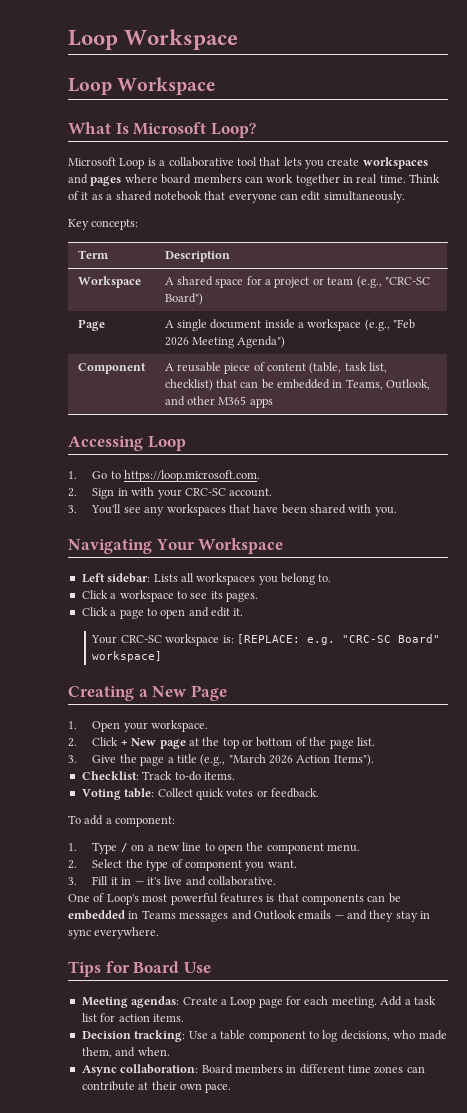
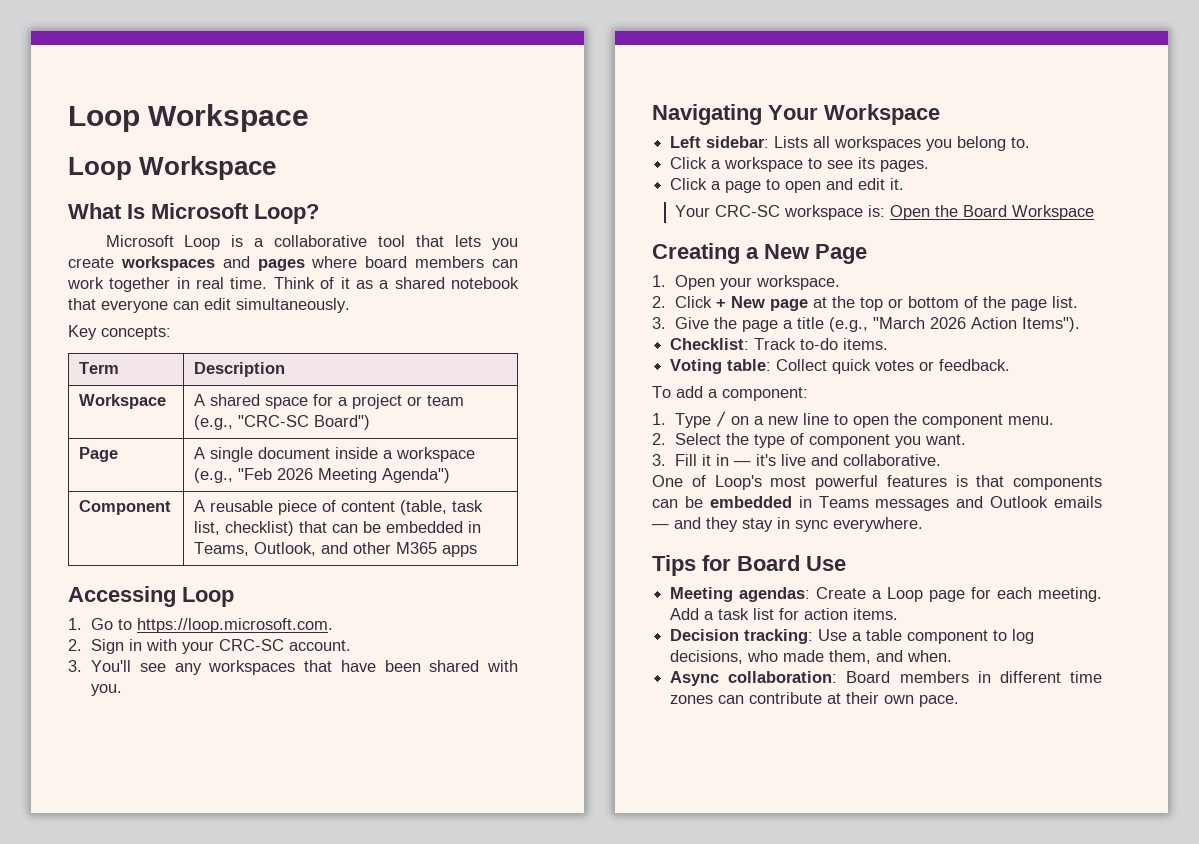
[236,634,440,645] [92,651,163,662] [REPLACE: e.g. "CRC-SC Board" workspace] -> [890,205,1095,220] Open the Board Workspace

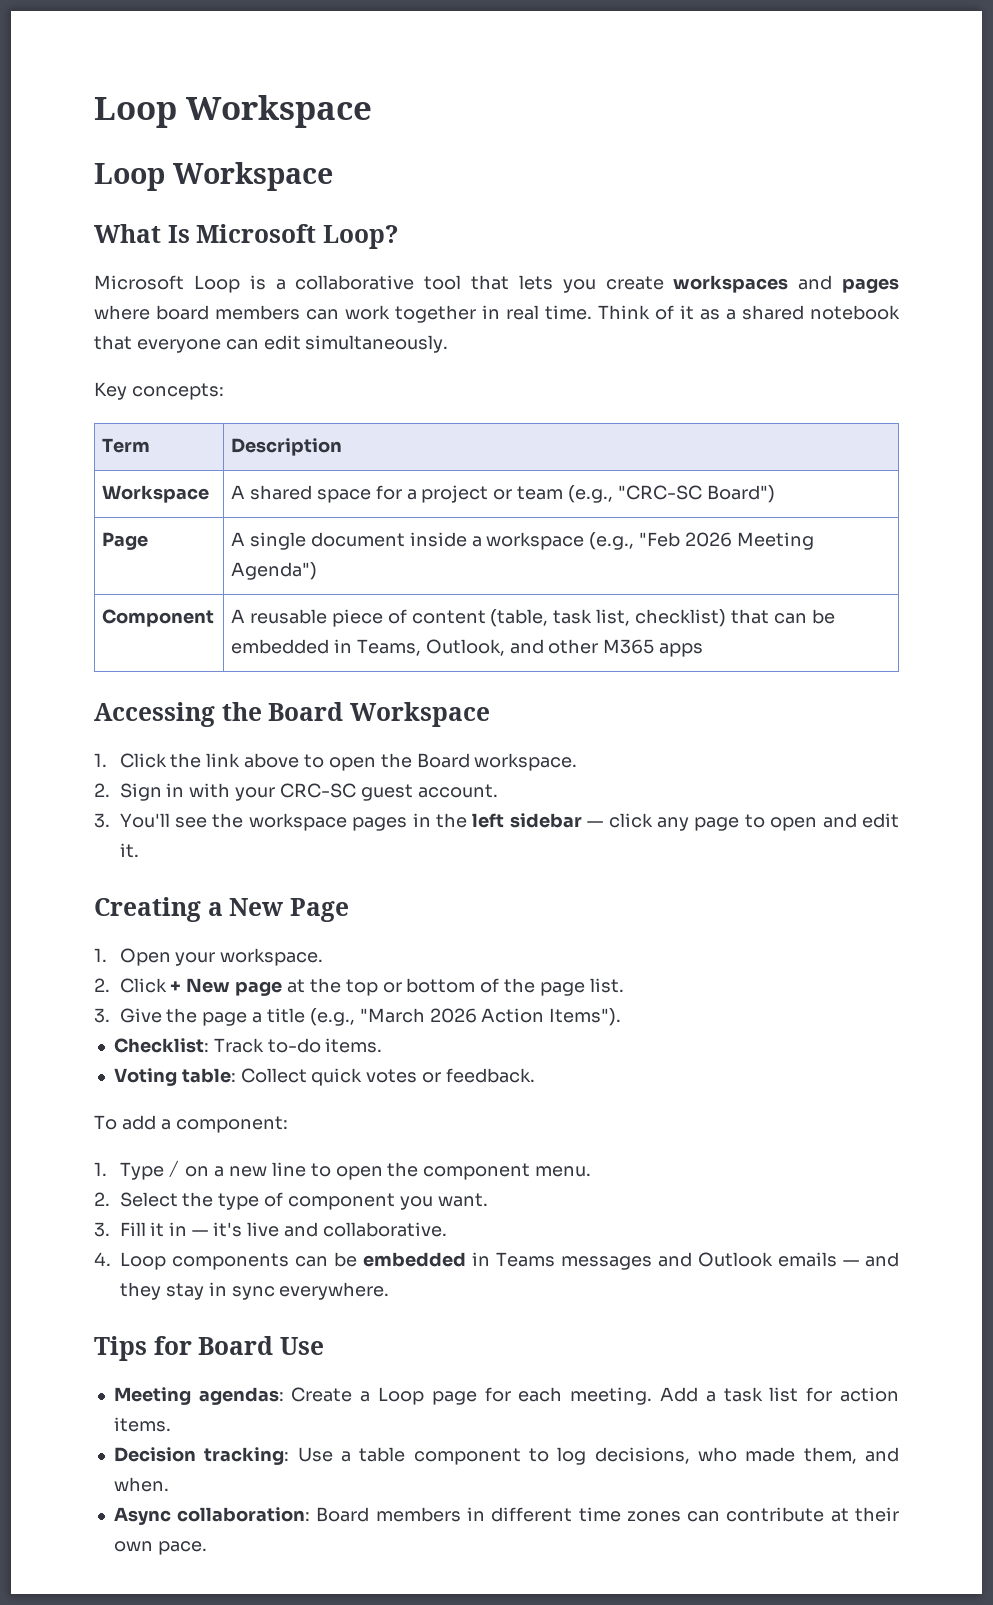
[182,587,234,607] [68,618,334,633] Loop // 1. Go to https://loop.microsoft.com. -> [221,702,490,727] [94,753,578,771] the Board Workspace // 1. Click the link above to open the Board workspace.
(285, 645) none -> [360,784,413,801] guest
[174,660,519,675] [91,684,123,696] [652,104,940,125] [670,136,1031,151] [670,157,930,172] [670,178,722,190] any workspaces that have been shared with you. // Navigating Your Workspace // Left sidebar: Lists all workspaces you belong to. // Click a workspace to see its pages. // Click a -> [212,813,689,831] the workspace pages in the left sidebar — click any
[675,205,1095,220] // Your CRC-SC workspace is: Open the Board Workspace -> (139, 850) none
[652,475,1005,490] One of Loop's most powerful features is that -> [94,1252,166,1270] 4. Loop

